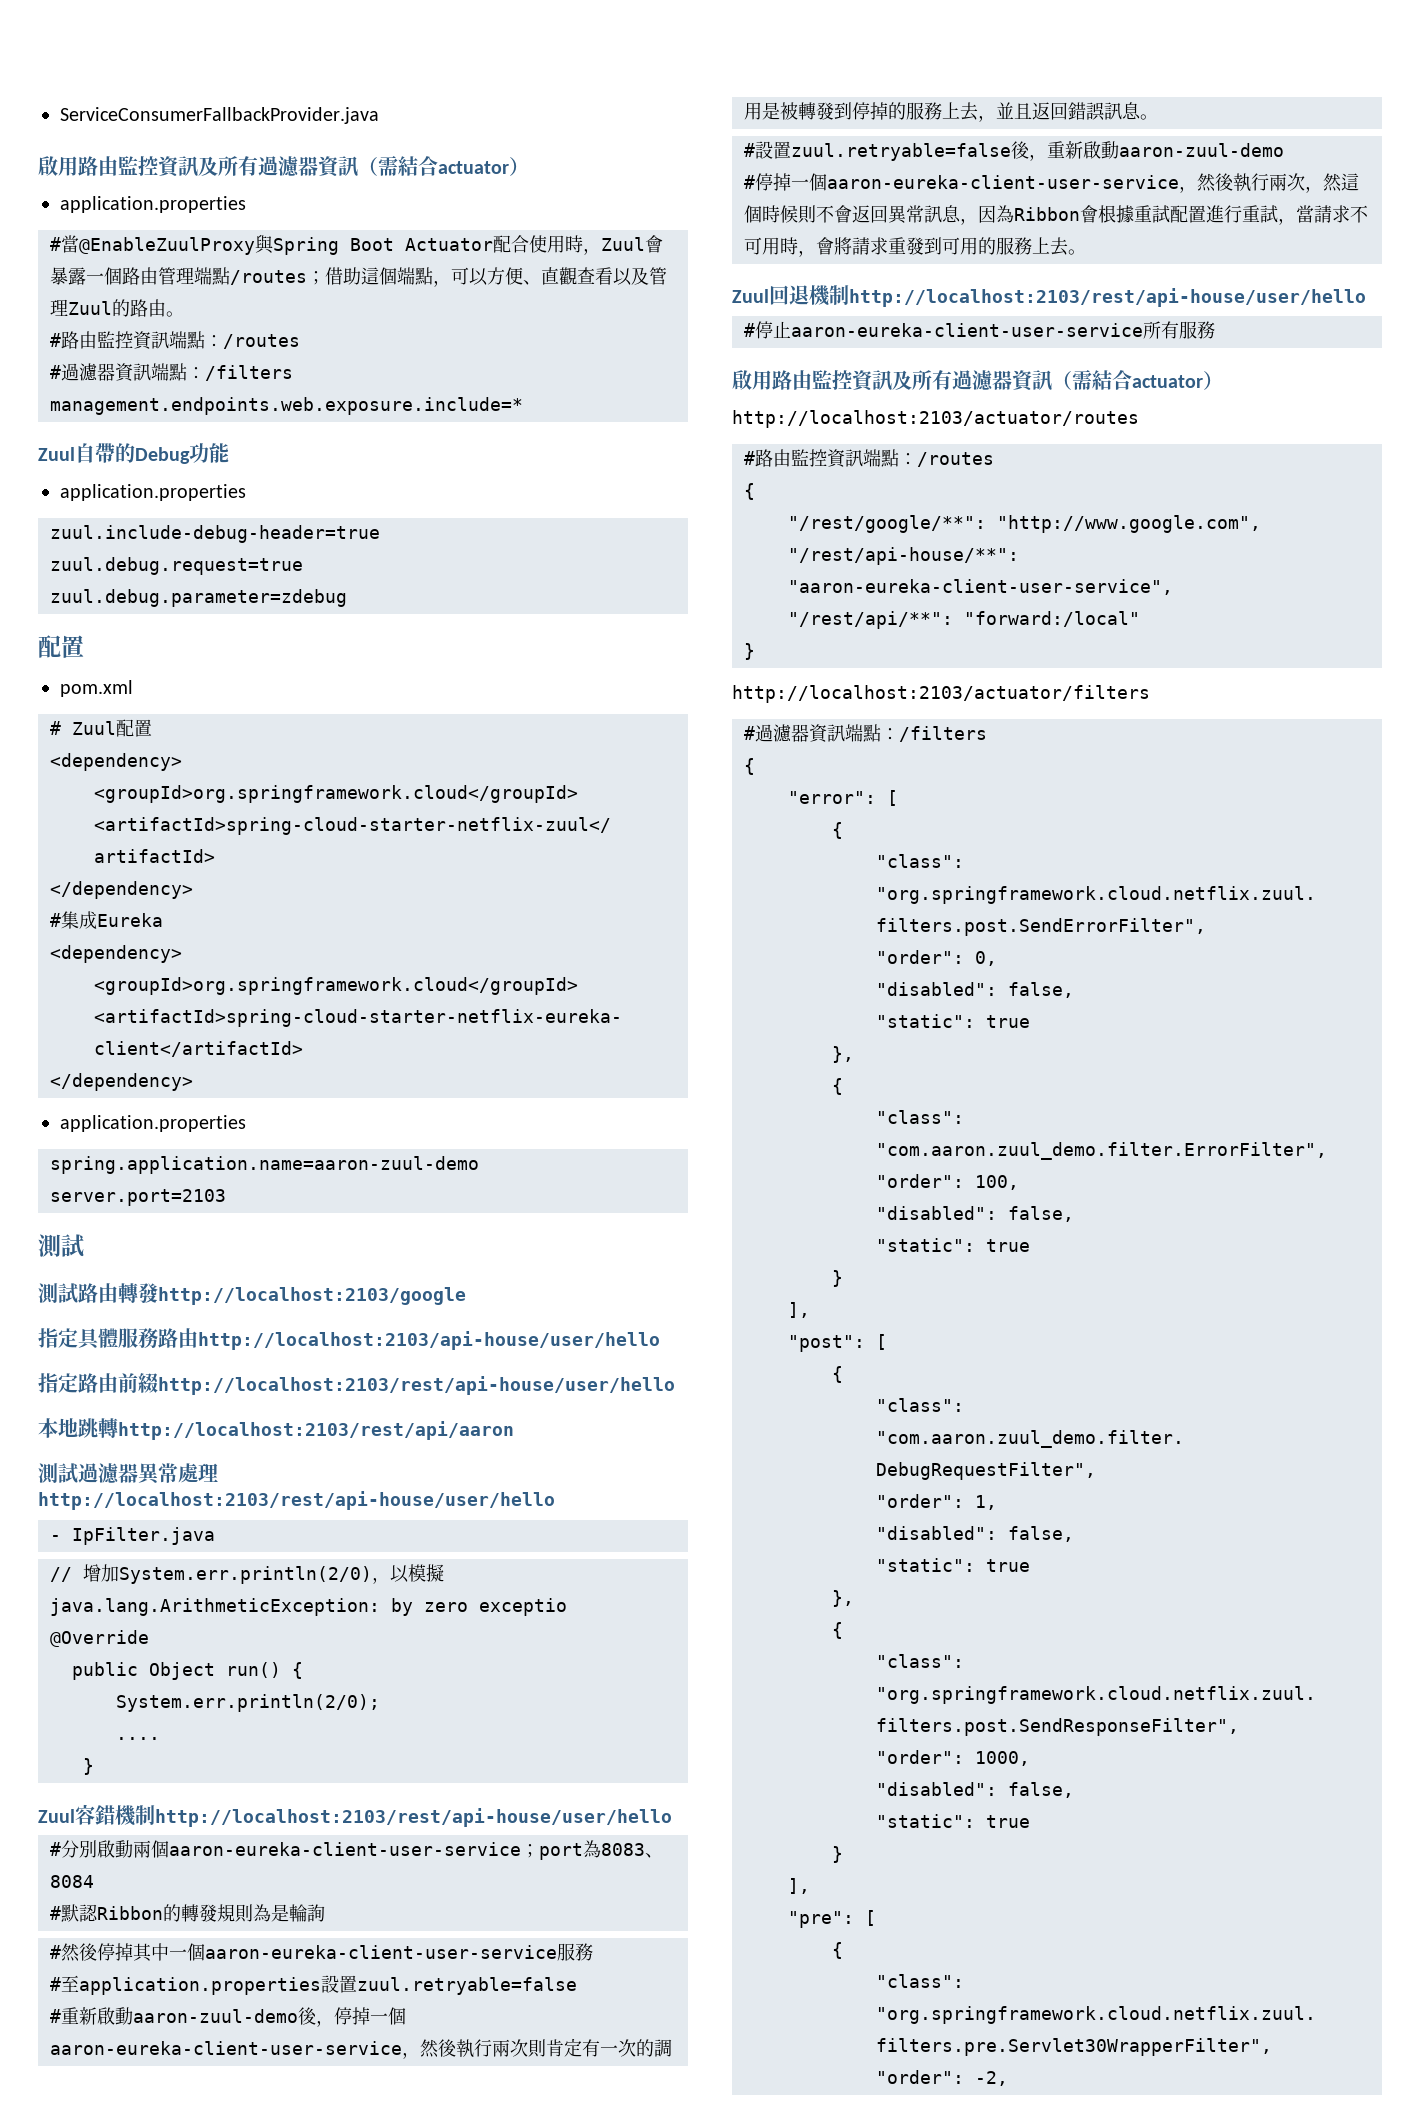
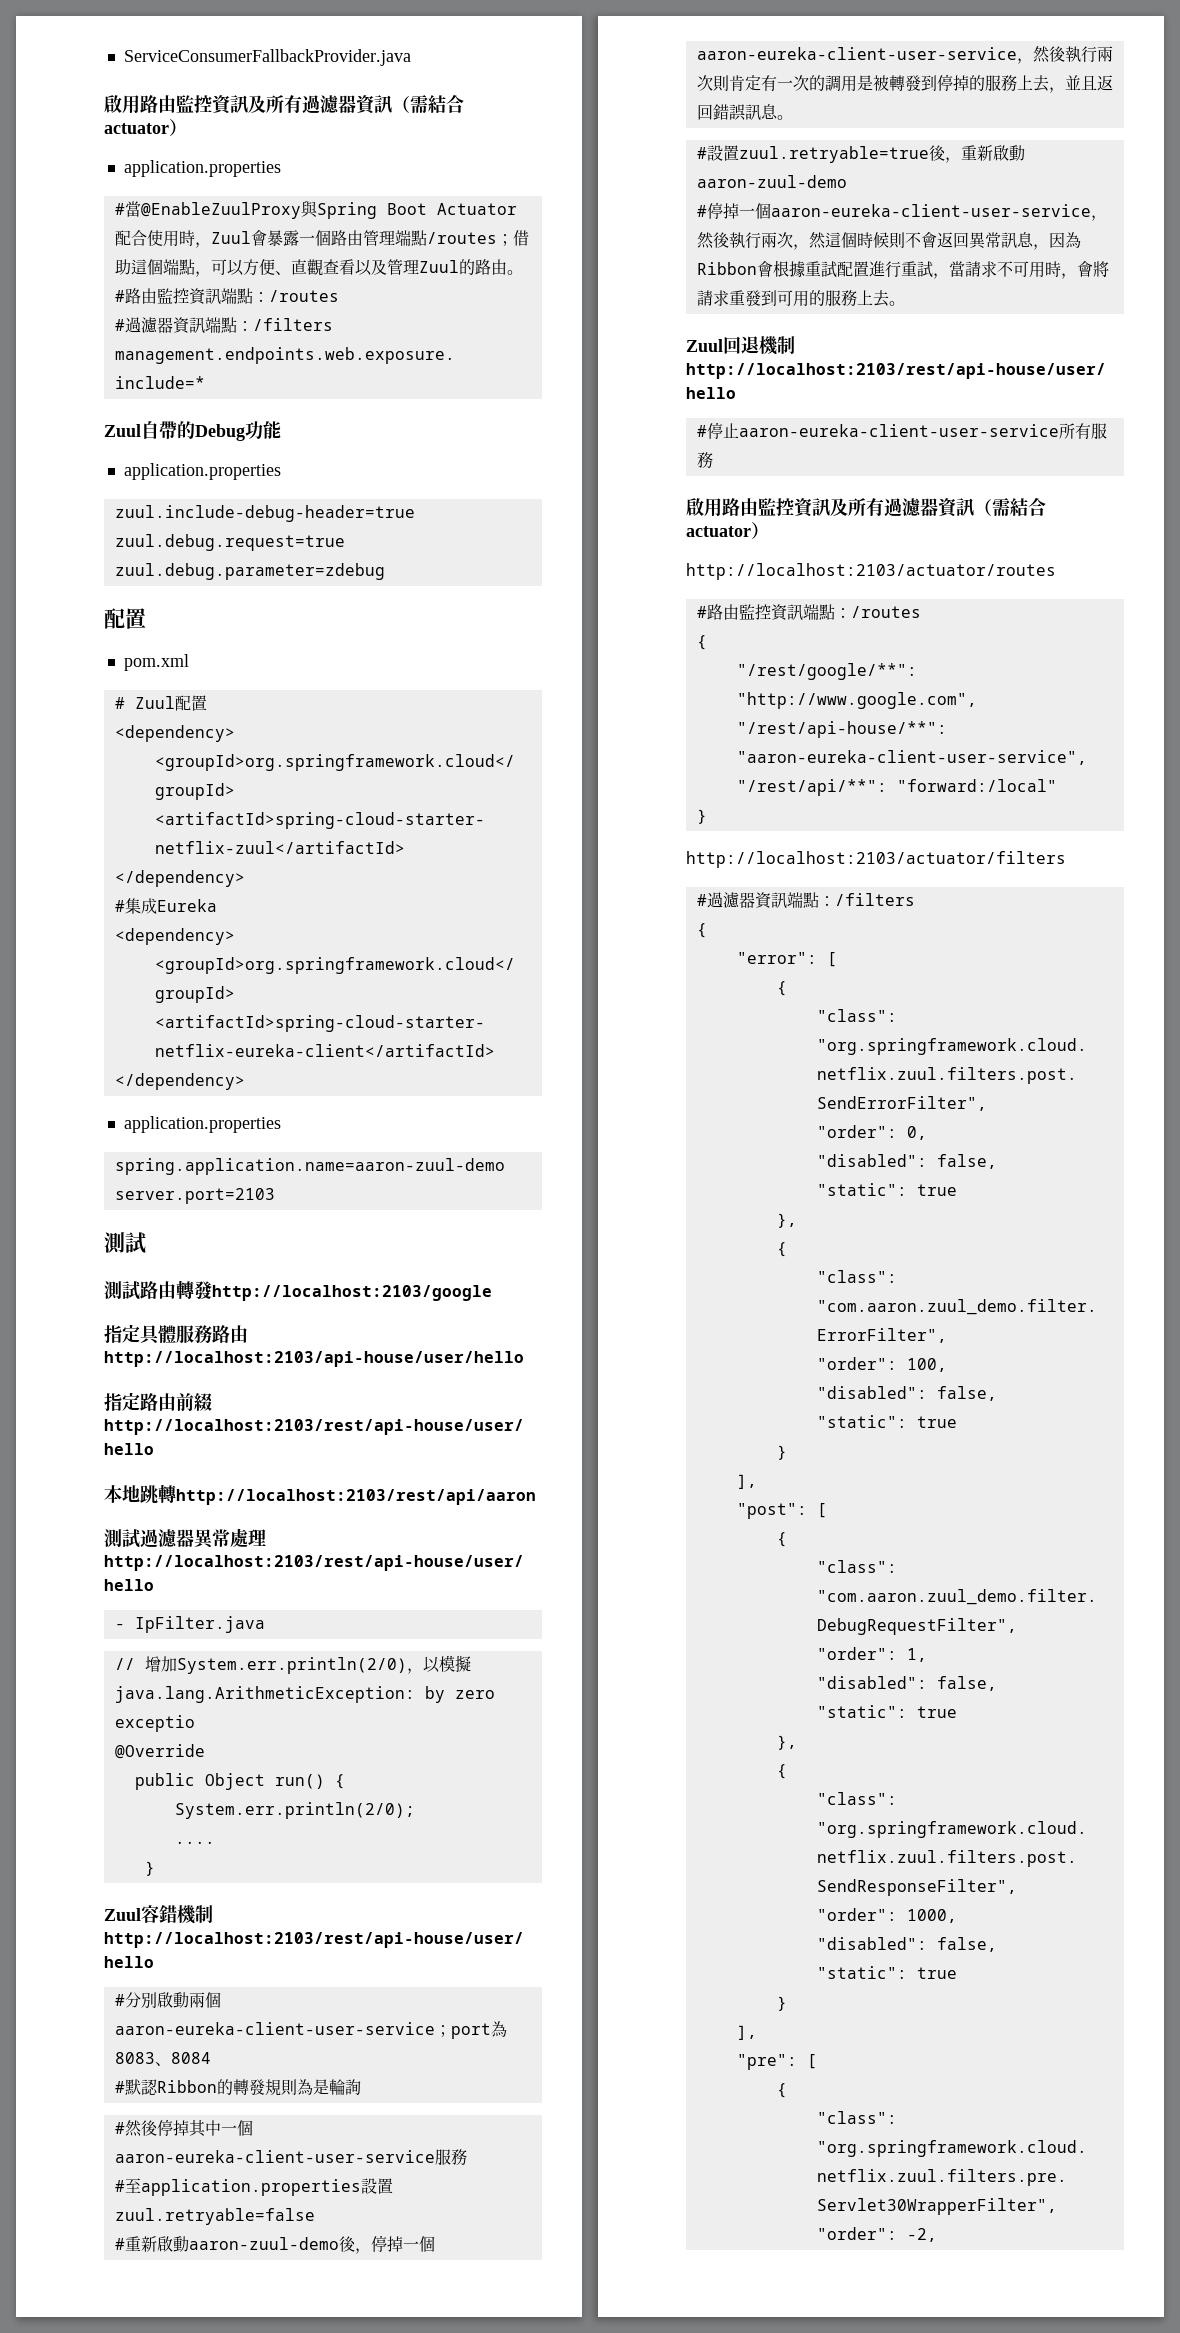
[791,143,1011,161] zuul.retryable=false -> [738,146,929,163] zuul.retryable=true

